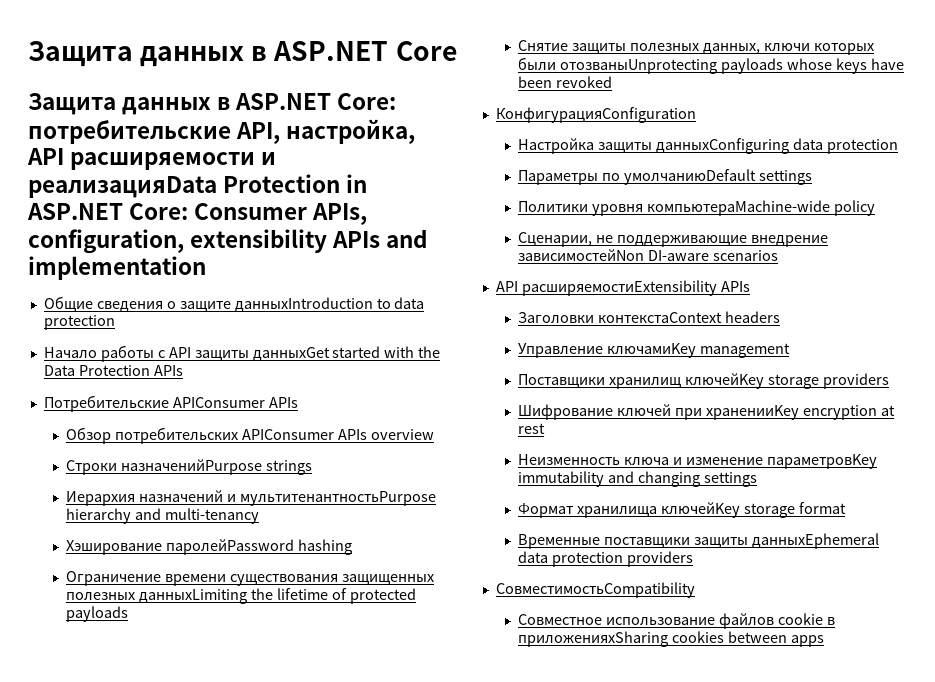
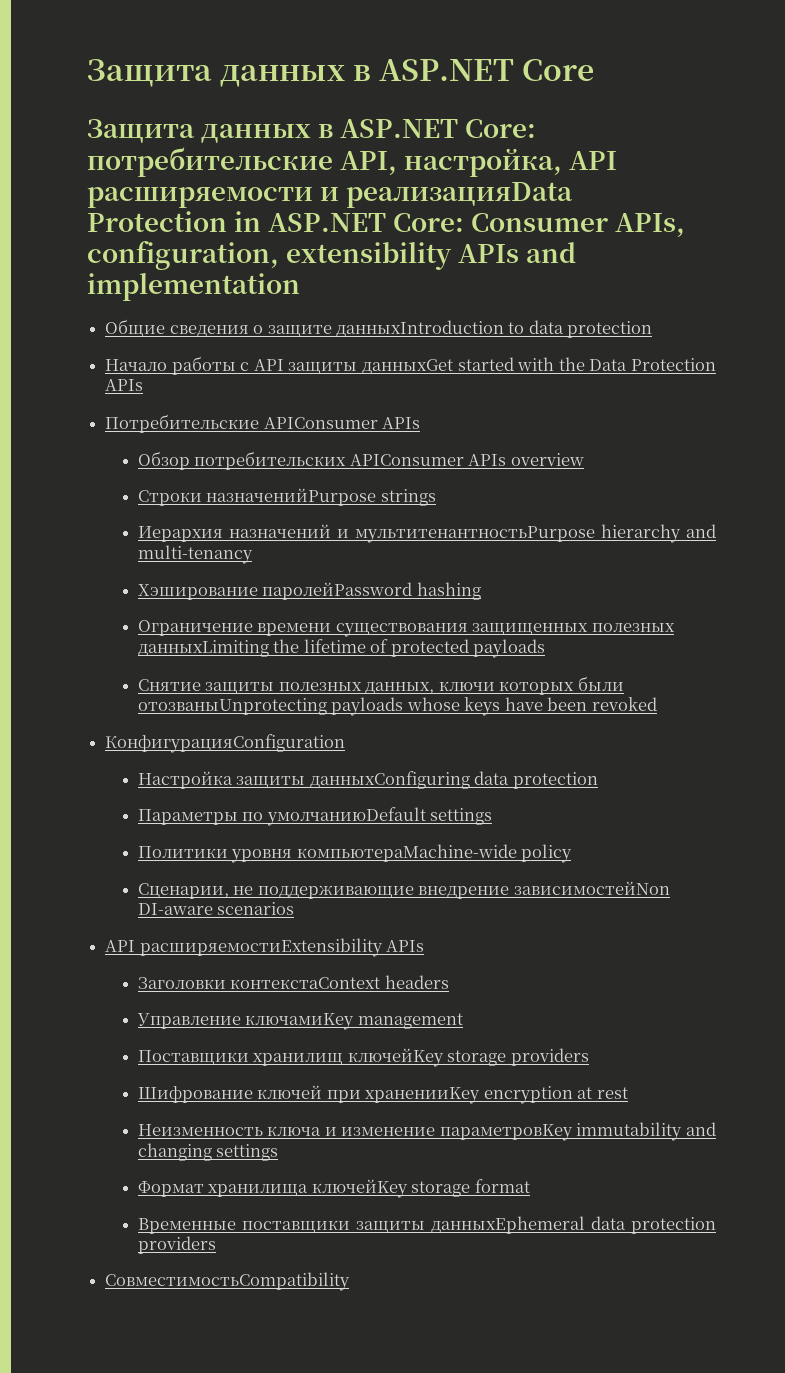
[517,613,835,629] [517,631,824,647] // Совместное использование файлов cookie в приложенияхSharing cookies between apps -> (351, 1281) none

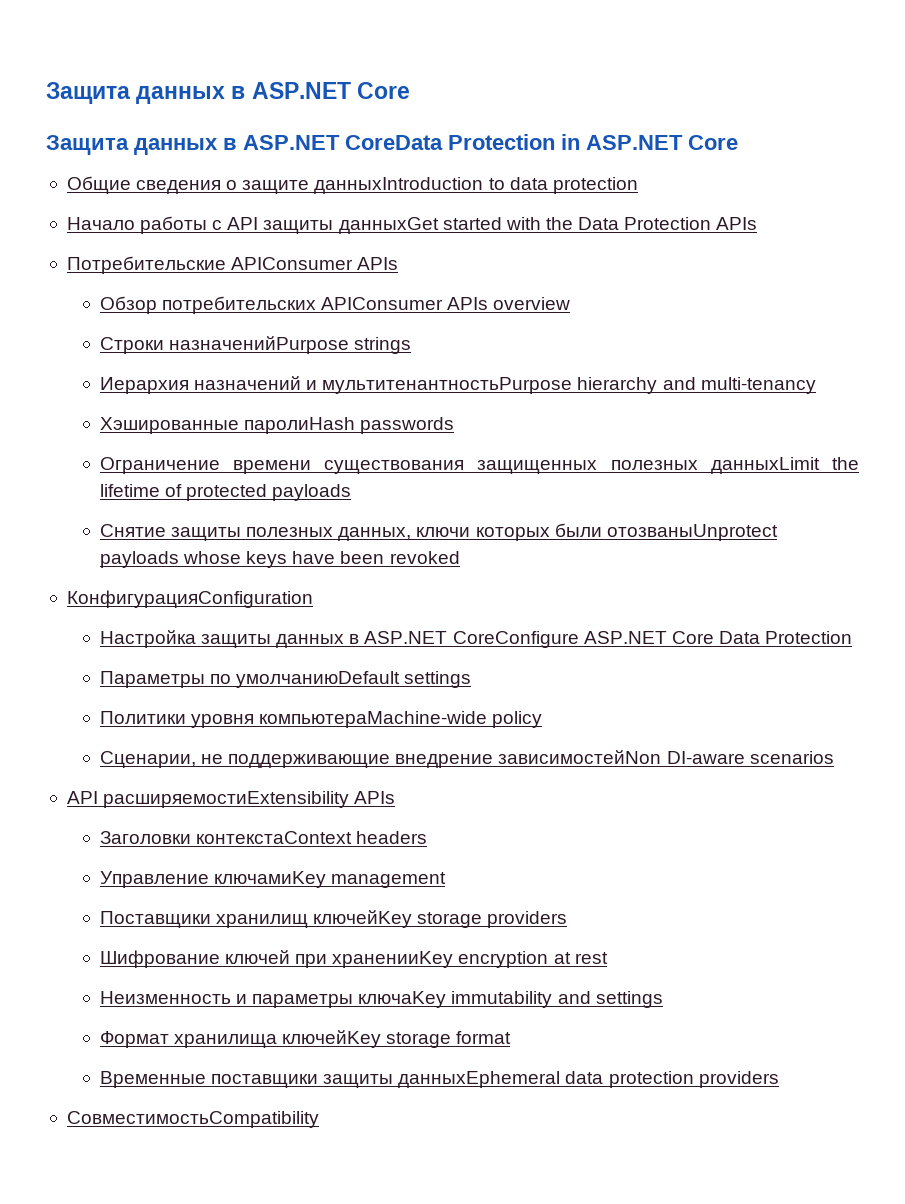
[465,119,537,138] [87,147,618,177] [87,182,574,208] [87,211,686,237] [87,241,577,270] [87,273,300,301] Core: потребительские API, настройка, API расширяемости и реализацияData Protection in ASP.NET Core: Consumer APIs, configuration, extensibility APIs and implementation -> [345,134,738,150] CoreData Protection in ASP.NET Core
[137,582,481,600] Хэширование паролейPassword hashing -> [99,417,455,434] Хэшированные паролиHash passwords
[137,640,269,657] данныхLimiting -> [710,457,820,474] данныхLimit
[137,698,327,715] отозваныUnprotecting -> [606,524,778,541] отозваныUnprotect
[309,771,598,789] данныхConfiguring data protection -> [276,631,853,648] данных в ASP.NET CoreConfigure ASP.NET Core Data Protection
[267,1124,573,1141] ключа и изменение параметровKey -> [236,991,447,1008] и параметры ключаKey
[137,1143,212,1161] changing -> (591, 997) none

